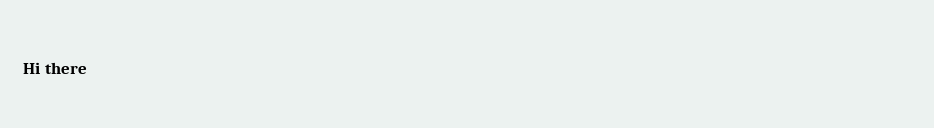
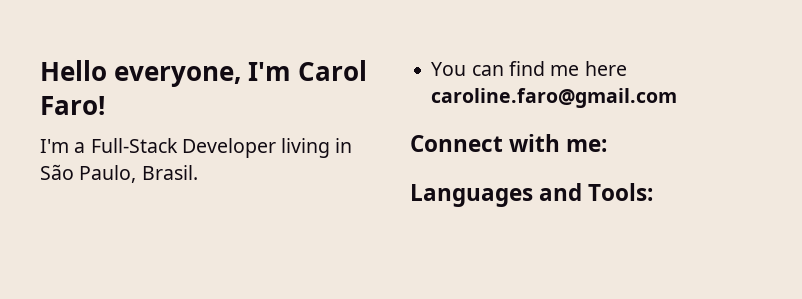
[23,62,87,74] Hi there -> [40,60,368,87] [40,96,105,115] [40,138,353,158] [40,164,198,183] [431,61,627,76] [431,88,678,108] [410,134,608,152] [410,183,654,207] Hello everyone, I'm Carol Faro! // I'm a Full-Stack Developer living in São Paulo, Brasil. // You can find me here caroline.faro@gmail.com // Connect with me: // Languages and Tools:

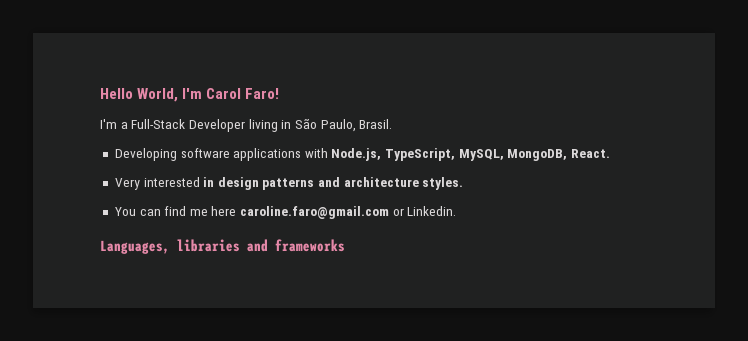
[114,66,242,87] everyone, -> [137,88,179,102] World,
(198, 172) none -> [114,148,611,161] [114,177,464,190] // Developing software applications with Node.js, TypeScript, MySQL, MongoDB, React. // Very interested in design patterns and architecture styles.
[410,134,608,152] [410,183,654,207] // Connect with me: // Languages and Tools: -> [392,206,457,216] [100,239,345,254] or Linkedin. // Languages, libraries and frameworks

